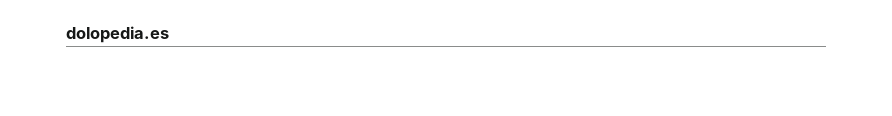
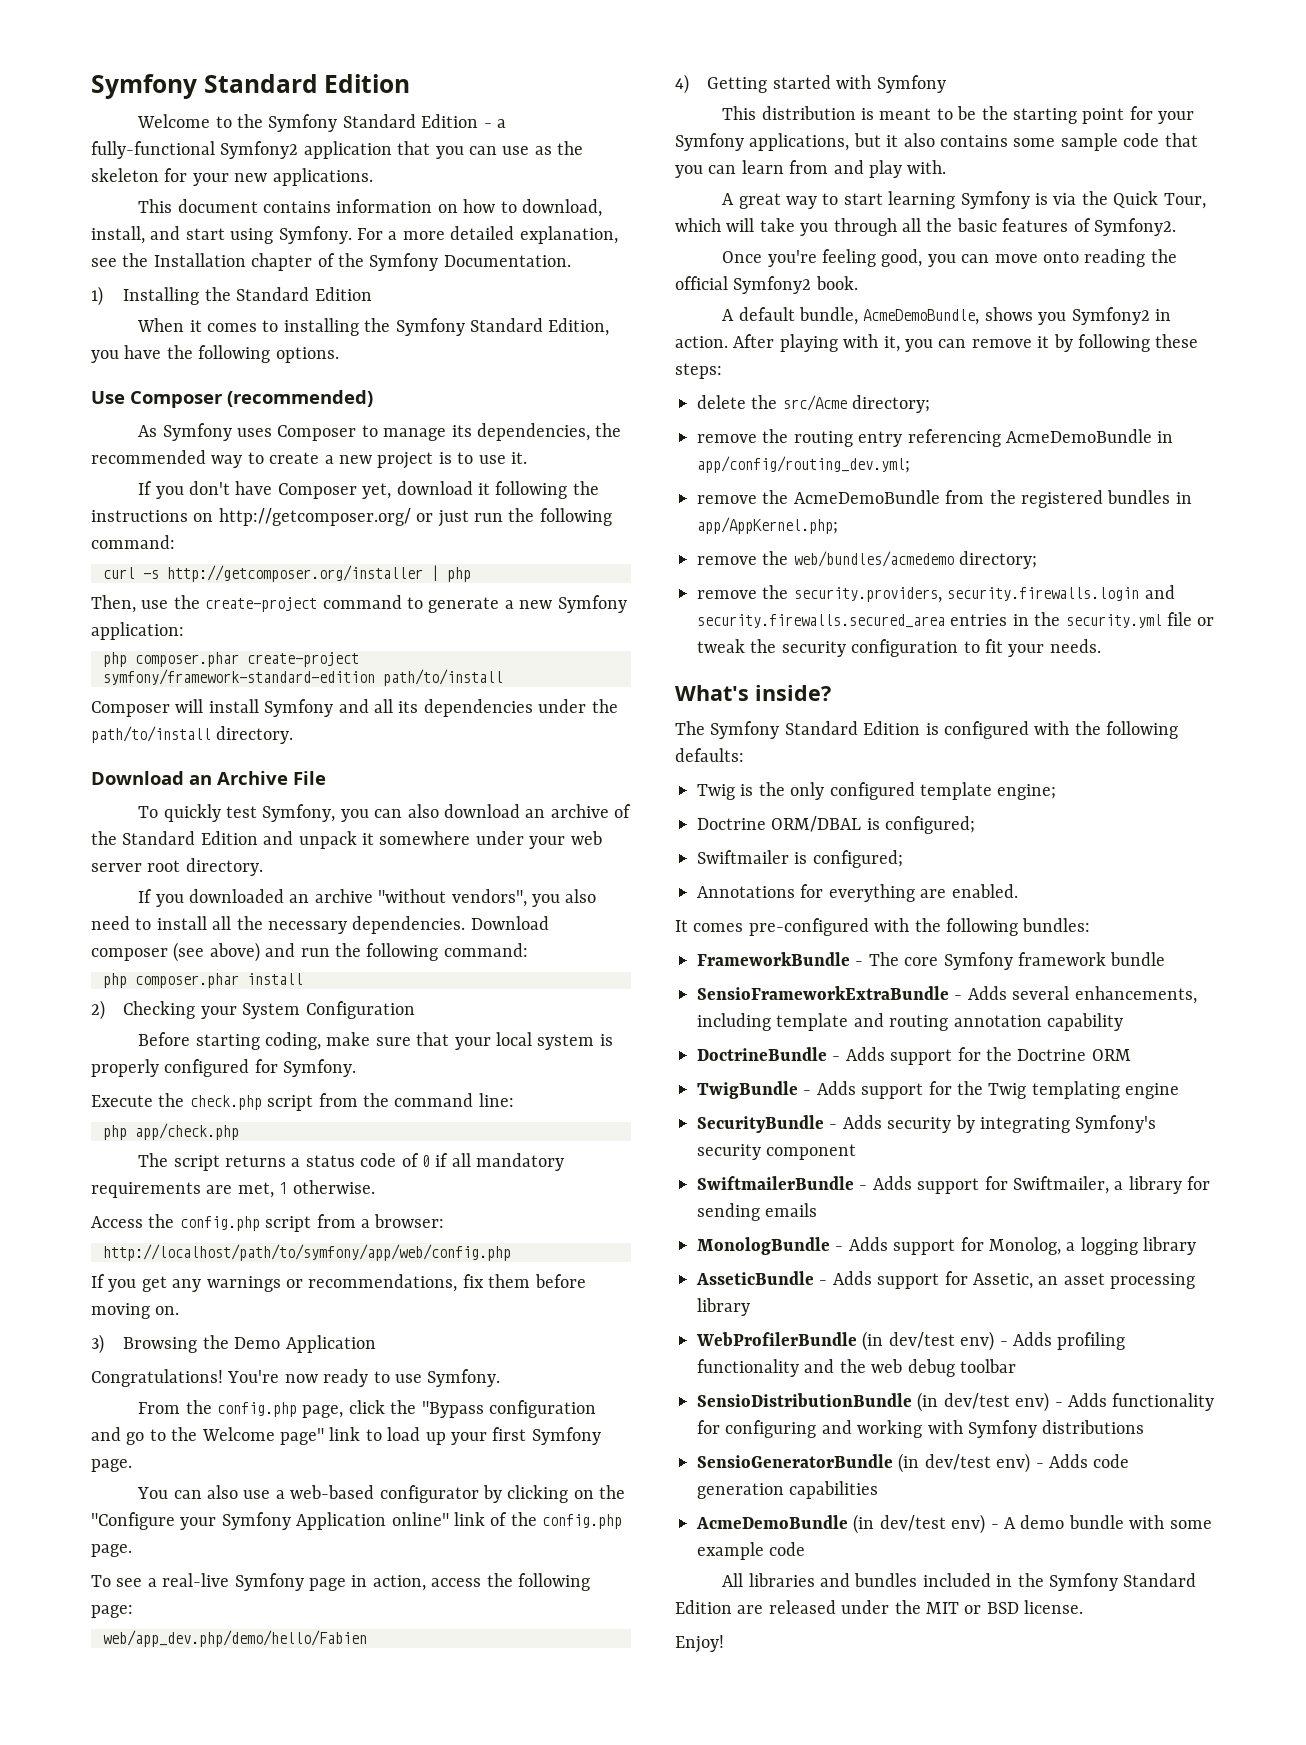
[66,26,169,43] dolopedia.es -> [91,74,411,99] [137,114,506,132] [91,141,584,159] [91,168,373,186] [138,199,602,217] [91,226,618,244] [91,253,571,271] [91,286,372,306] [137,318,610,336] [91,345,339,363] [91,390,373,408] [138,423,622,441] [91,450,527,469] [138,481,599,499] [91,508,612,527] [91,535,175,549] [103,565,471,582] [91,595,627,613] [91,622,184,640] [103,652,359,667] [103,669,503,686] [91,699,618,717] [91,726,294,744] [91,771,326,785] [138,804,632,822] [91,831,602,849] [91,858,263,876] [138,889,597,907] [91,916,549,934] [91,942,528,962] [103,973,303,988] [91,1000,415,1020] [138,1032,613,1050] [91,1059,357,1077] [91,1093,514,1111] [103,1123,239,1140] [138,1153,565,1171] [91,1180,375,1198] [91,1214,445,1232] [103,1244,511,1261] [91,1274,586,1292] [91,1303,180,1319] [91,1334,376,1354] [91,1369,501,1387] [138,1400,596,1418] [91,1427,601,1445] [91,1459,132,1472] [137,1485,626,1503] [91,1512,623,1530] [91,1544,132,1557] [91,1573,590,1591] [91,1605,133,1618] [103,1630,367,1647] [675,74,946,94] [722,106,1195,124] [675,133,1198,151] [675,160,947,178] [722,191,1206,209] [675,218,1176,236] [722,249,1177,267] [675,276,858,294] [722,307,1171,325] [675,334,1199,352] [675,363,722,379] [697,395,931,413] [697,429,1174,447] [697,456,910,473] [697,490,1192,508] [697,517,838,534] [697,551,1038,569] [697,585,1175,603] [697,612,1215,628] [697,639,1101,657] [675,685,831,701] [675,721,1179,739] [675,748,744,762] [697,782,1057,800] [697,816,976,834] [697,850,903,868] [697,884,1018,902] [675,918,1091,936] [697,952,1166,970] [697,986,1197,1004] [697,1013,1123,1031] [697,1047,1131,1065] [697,1081,1180,1099] [697,1115,1157,1133] [697,1144,857,1160] [697,1176,1211,1194] [697,1203,818,1221] [697,1237,1197,1255] [696,1271,1196,1289] [697,1298,750,1316] [696,1331,1126,1351] [697,1359,1016,1377] [697,1392,1215,1412] [697,1420,1145,1438] [697,1453,1130,1473] [697,1481,879,1499] [696,1514,1212,1534] [697,1542,806,1560] [722,1573,1197,1591] [675,1600,1084,1614] [675,1635,724,1653] Symfony Standard Edition // Welcome to the Symfony Standard Edition - a fully-functional Symfony2 application that you can use as the skeleton for your new applications. // This document contains information on how to download, install, and start using Symfony. For a more detailed explanation, see the Installation chapter of the Symfony Documentation. // 1) Installing the Standard Edition // When it comes to installing the Symfony Standard Edition, you have the following options. // Use Composer (recommended) // As Symfony uses Composer to manage its dependencies, the recommended way to create a new project is to use it. // If you don't have Composer yet, download it following the instructions on http://getcomposer.org/ or just run the following command: // curl -s http://getcomposer.org/installer | php // Then, use the create-project command to generate a new Symfony application: // php composer.phar create-project symfony/framework-standard-edition path/to/install // Composer will install Symfony and all its dependencies under the path/to/install directory. // Download an Archive File // To quickly test Symfony, you can also download an archive of the Standard Edition and unpack it somewhere under your web server root directory. // If you downloaded an archive "without vendors", you also need to install all the necessary dependencies. Download composer (see above) and run the following command: // php composer.phar install // 2) Checking your System Configuration // Before starting coding, make sure that your local system is properly configured for Symfony. // Execute the check.php script from the command line: // php app/check.php // The script returns a status code of 0 if all mandatory requirements are met, 1 otherwise. // Access the config.php script from a browser: // http://localhost/path/to/symfony/app/web/config.php // If you get any warnings or recommendations, fix them before moving on. // 3) Browsing the Demo Application // Congratulations! You're now ready to use Symfony. // From the config.php page, click the "Bypass configuration and go to the Welcome page" link to load up your first Symfony page. // You can also use a web-based configurator by clicking on the "Configure your Symfony Application online" link of the config.php page. // To see a real-live Symfony page in action, access the following page: // web/app_dev.php/demo/hello/Fabien // 4) Getting started with Symfony // This distribution is meant to be the starting point for your Symfony applications, but it also contains some sample code that you can learn from and play with. // A great way to start learning Symfony is via the Quick Tour, which will take you through all the basic features of Symfony2. // Once you're feeling good, you can move onto reading the official Symfony2 book. // A default bundle, AcmeDemoBundle, shows you Symfony2 in action. After playing with it, you can remove it by following these steps: // delete the src/Acme directory; // remove the routing entry referencing AcmeDemoBundle in app/config/routing_dev.yml; // remove the AcmeDemoBundle from the registered bundles in app/AppKernel.php; // remove the web/bundles/acmedemo directory; // remove the security.providers, security.firewalls.login and security.firewalls.secured_area entries in the security.yml file or tweak the security configuration to fit your needs. // What's inside? // The Symfony Standard Edition is configured with the following defaults: // Twig is the only configured template engine; // Doctrine ORM/DBAL is configured; // Swiftmailer is configured; // Annotations for everything are enabled. // It comes pre-configured with the following bundles: // FrameworkBundle - The core Symfony framework bundle // SensioFrameworkExtraBundle - Adds several enhancements, including template and routing annotation capability // DoctrineBundle - Adds support for the Doctrine ORM // TwigBundle - Adds support for the Twig templating engine // SecurityBundle - Adds security by integrating Symfony's security component // SwiftmailerBundle - Adds support for Swiftmailer, a library for sending emails // MonologBundle - Adds support for Monolog, a logging library // AsseticBundle - Adds support for Assetic, an asset processing library // WebProfilerBundle (in dev/test env) - Adds profiling functionality and the web debug toolbar // SensioDistributionBundle (in dev/test env) - Adds functionality for configuring and working with Symfony distributions // SensioGeneratorBundle (in dev/test env) - Adds code generation capabilities // AcmeDemoBundle (in dev/test env) - A demo bundle with some example code // All libraries and bundles included in the Symfony Standard Edition are released under the MIT or BSD license. // Enjoy!

